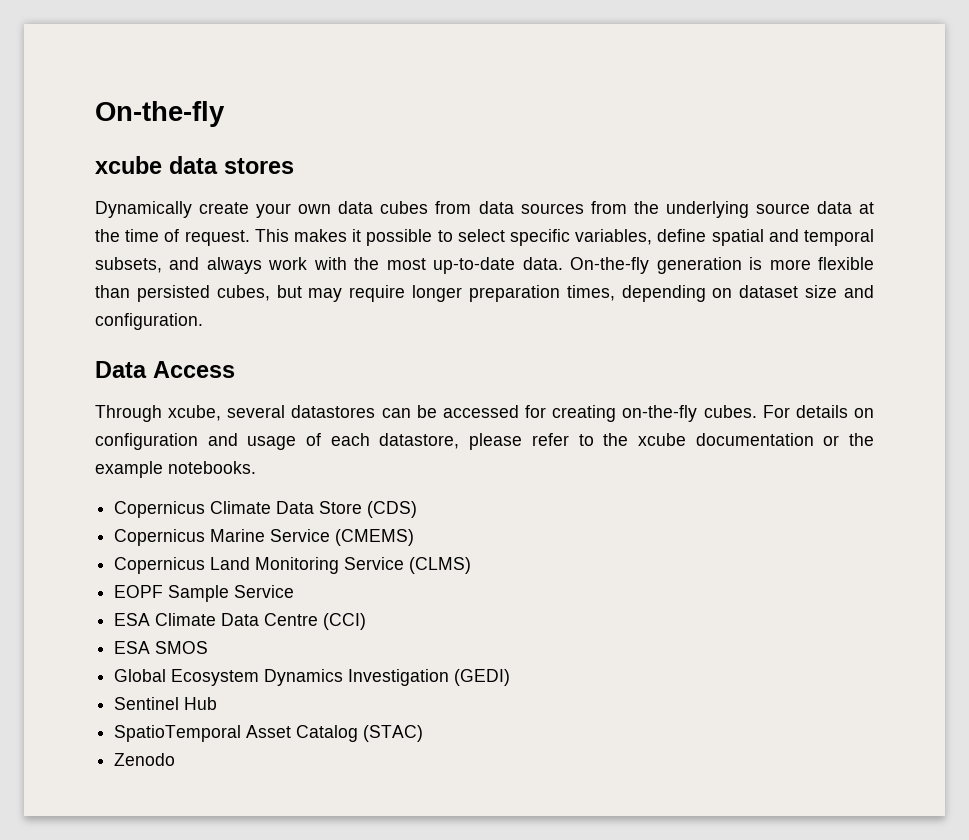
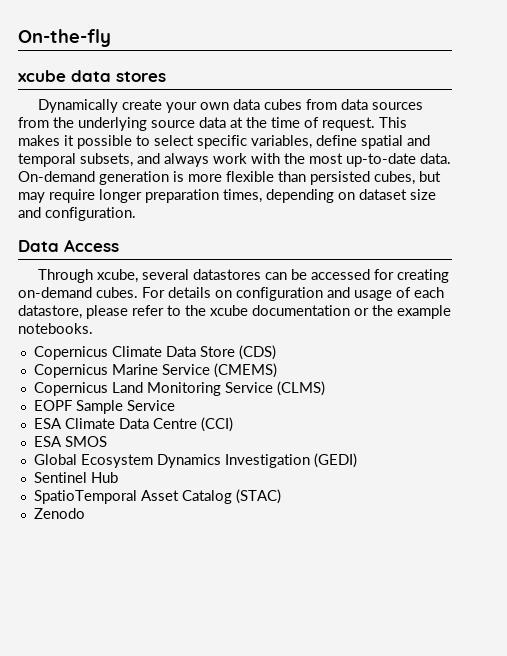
[570,257,650,274] On-the-fly -> [18,171,95,182] On-demand
[622,405,698,422] on-the-fly -> [18,287,92,298] on-demand

